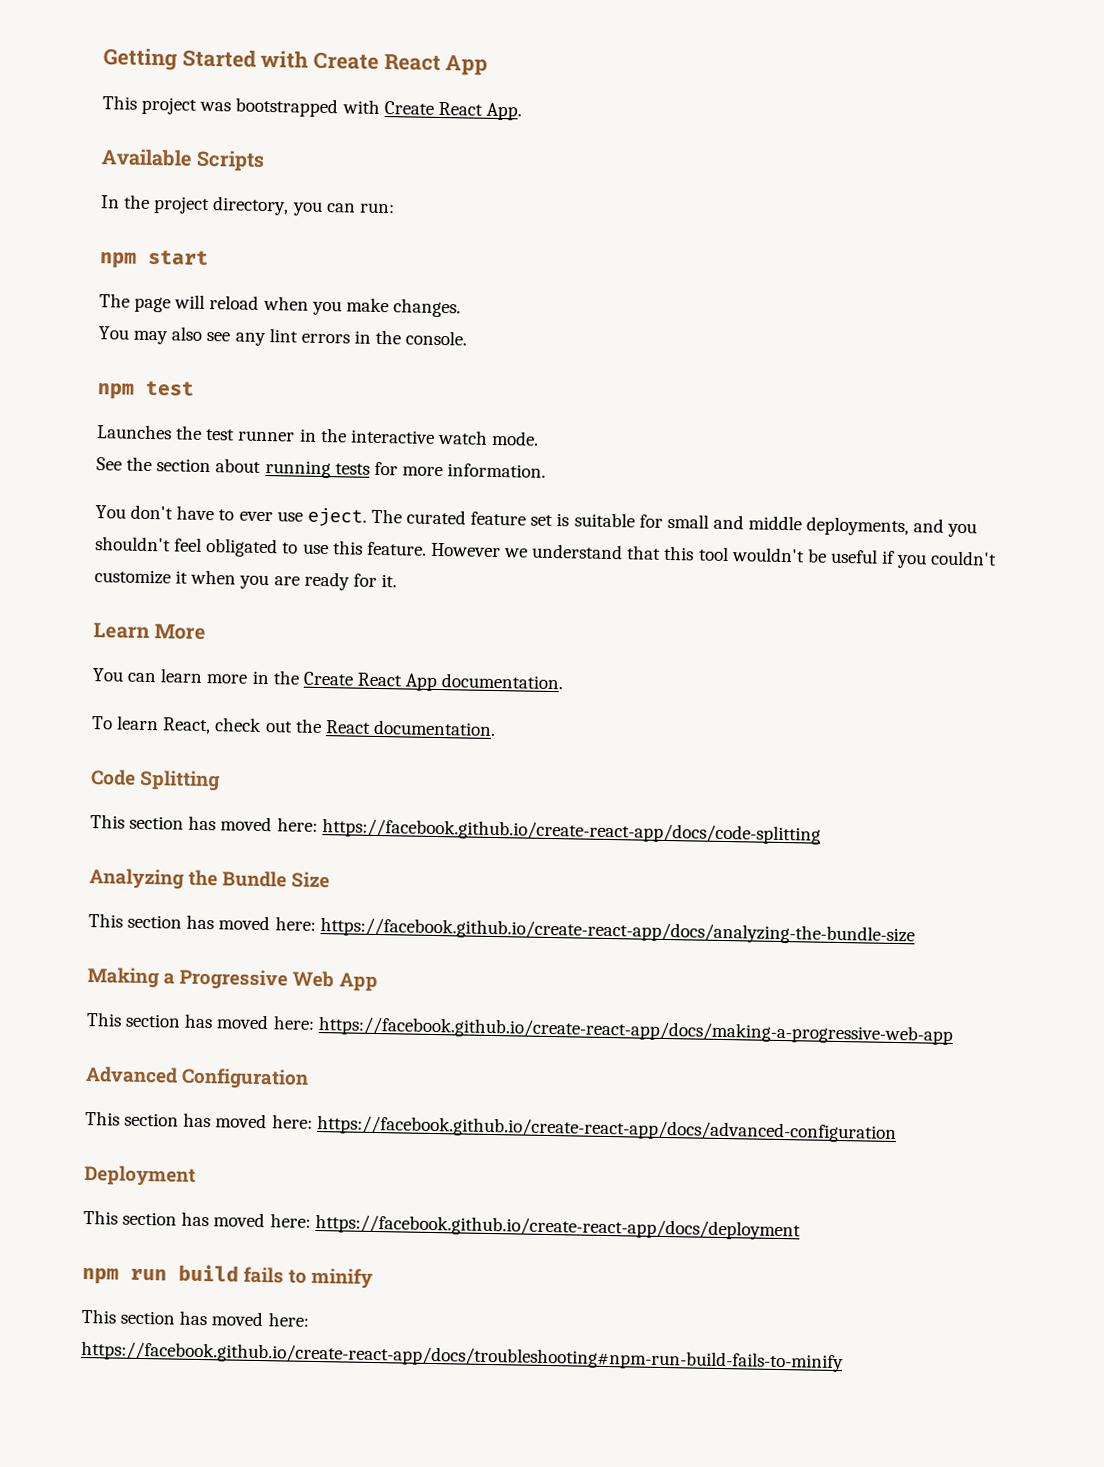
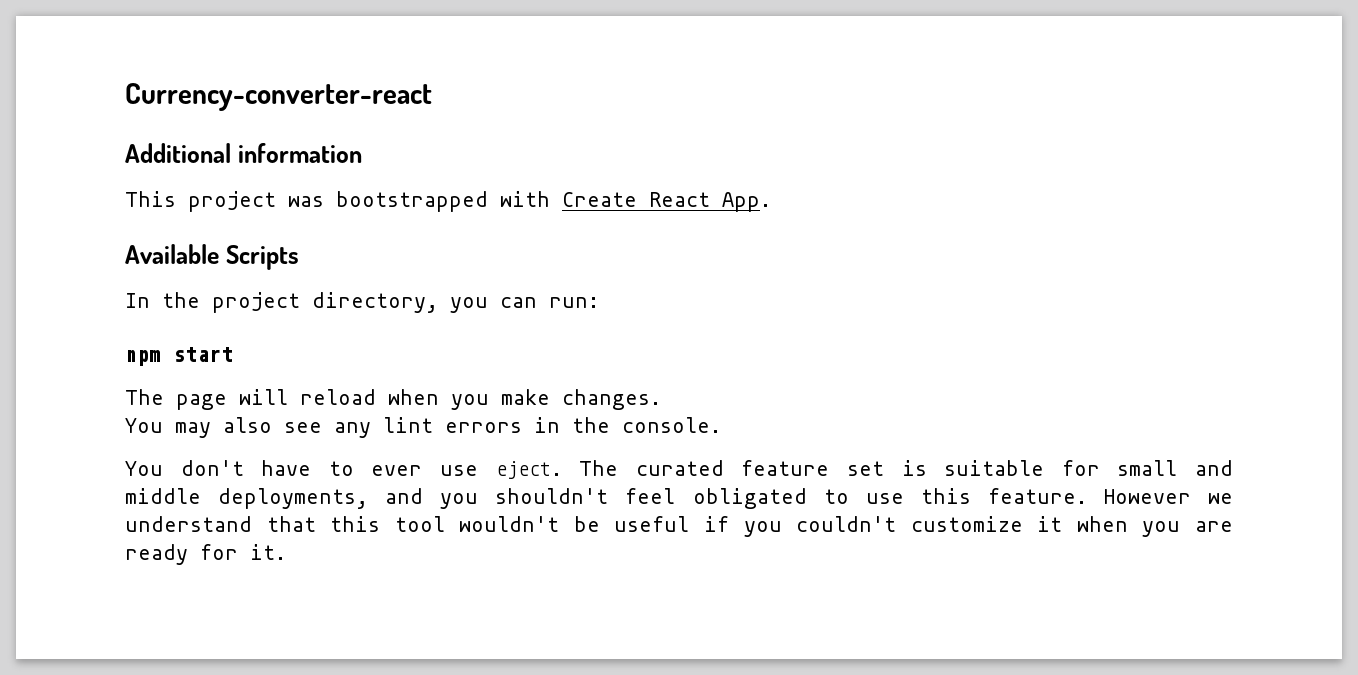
[103,48,489,76] Getting Started with Create React App -> [125,83,432,111] [125,143,362,163] Currency-converter-react // Additional information
[97,380,195,400] [97,424,540,446] [96,456,547,479] // npm test // Launches the test runner in the interactive watch mode. // See the section about running tests for more information. -> (721, 425) none
[93,622,207,641] [92,668,565,692] [92,715,496,737] [91,769,221,792] [90,814,821,845] [89,868,331,890] [88,913,915,946] [87,967,378,992] [86,1012,953,1045] [85,1066,310,1090] [85,1110,897,1144] [84,1164,196,1187] [83,1209,801,1241] [82,1264,374,1289] [81,1308,309,1327] [81,1340,844,1373] // Learn More // You can learn more in the Create React App documentation. // To learn React, check out the React documentation. // Code Splitting // This section has moved here: https://facebook.github.io/create-react-app/docs/code-splitting // Analyzing the Bundle Size // This section has moved here: https://facebook.github.io/create-react-app/docs/analyzing-the-bundle-size // Making a Progressive Web App // This section has moved here: https://facebook.github.io/create-react-app/docs/making-a-progressive-web-app // Advanced Configuration // This section has moved here: https://facebook.github.io/create-react-app/docs/advanced-configuration // Deployment // This section has moved here: https://facebook.github.io/create-react-app/docs/deployment // npm run build fails to minify // This section has moved here: https://facebook.github.io/create-react-app/docs/troubleshooting#npm-run-build-fails-to-minify -> (286, 552) none

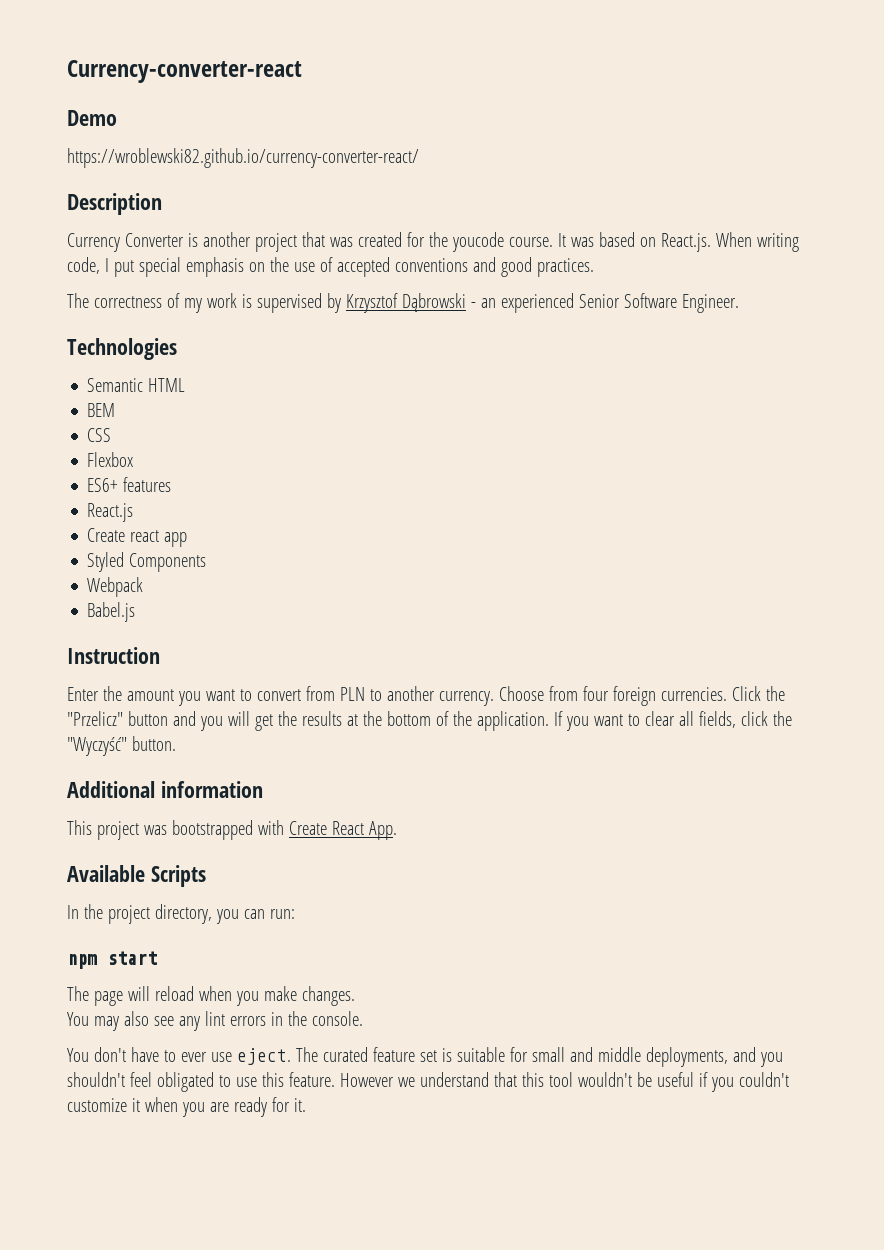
(432, 97) none -> [67,110,117,126] [67,148,419,168] [67,193,162,215] [67,232,799,252] [67,257,594,277] [67,293,739,313] [67,338,177,360] [87,378,186,392] [87,403,116,417] [87,428,112,442] [87,452,134,467] [87,477,172,492] [87,503,134,522] [87,528,188,547] [87,552,207,572] [87,577,144,597] [87,602,136,622] [67,647,160,664] [67,686,785,706] [67,711,792,731] [67,736,176,756] // Demo // https://wroblewski82.github.io/currency-converter-react/ // Description // Currency Converter is another project that was created for the youcode course. It was based on React.js. When writing code, I put special emphasis on the use of accepted conventions and good practices. // The correctness of my work is supervised by Krzysztof Dąbrowski - an experienced Senior Software Engineer. // Technologies // Semantic HTML // BEM // CSS // Flexbox // ES6+ features // React.js // Create react app // Styled Components // Webpack // Babel.js // Instruction // Enter the amount you want to convert from PLN to another currency. Choose from four foreign currencies. Click the "Przelicz" button and you will get the results at the bottom of the application. If you want to clear all fields, click the "Wyczyść" button.

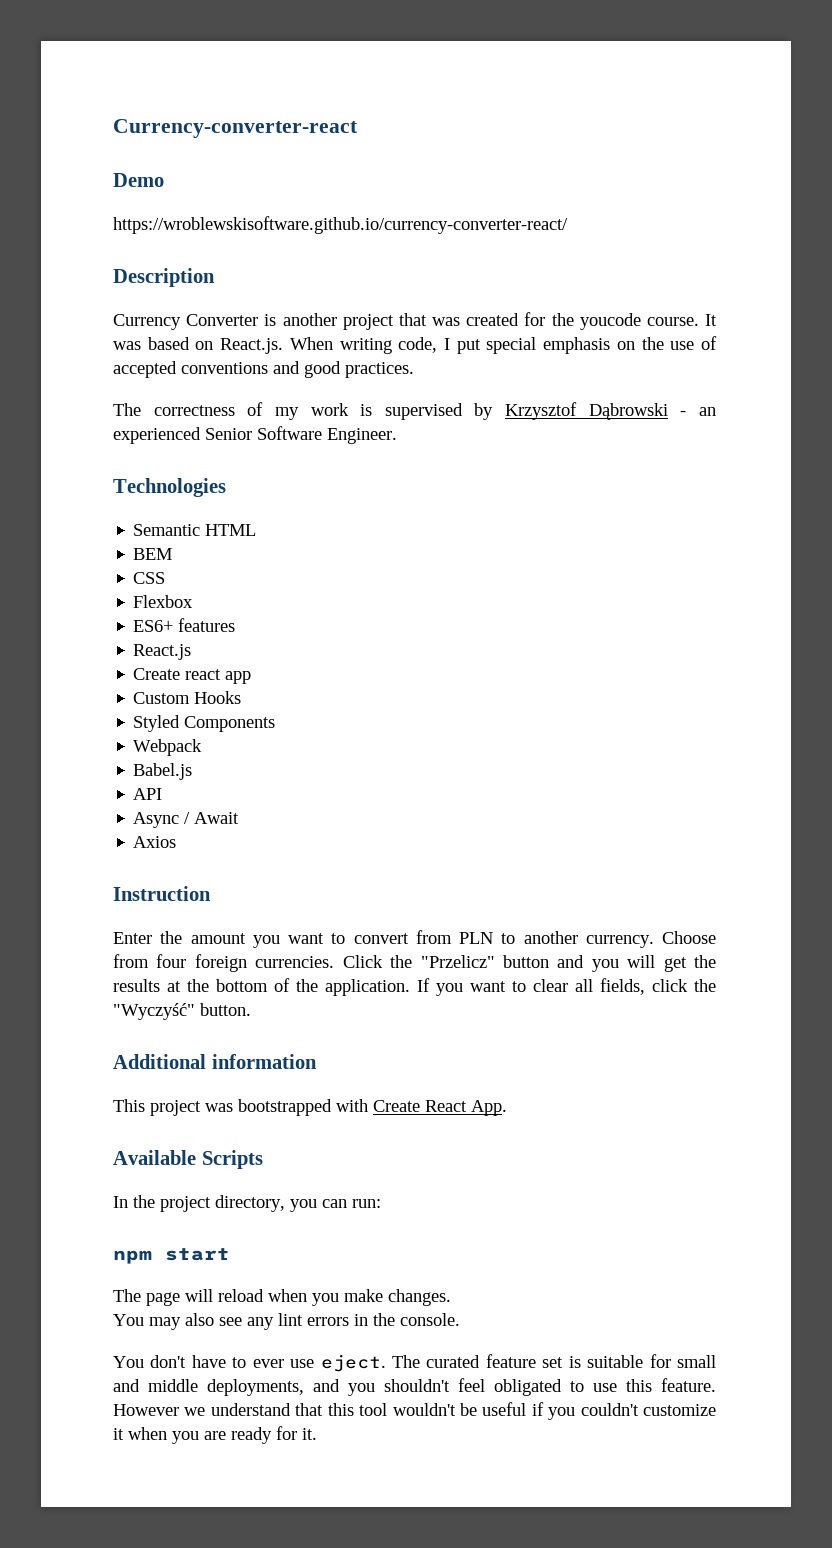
[67,148,419,168] https://wroblewski82.github.io/currency-converter-react/ -> [113,216,568,234] https://wroblewskisoftware.github.io/currency-converter-react/
(188, 539) none -> [133,691,242,704] // Custom Hooks
(136, 612) none -> [133,788,163,800] [133,812,240,828] [133,836,177,848] // API // Async / Await // Axios

